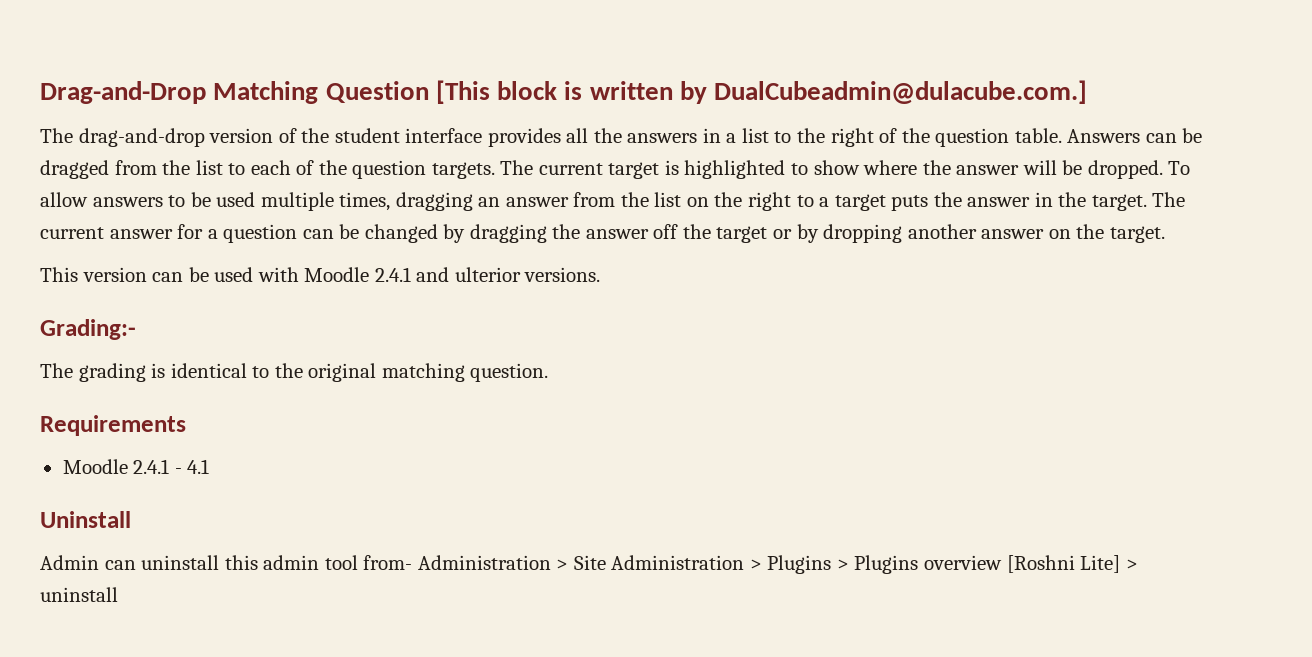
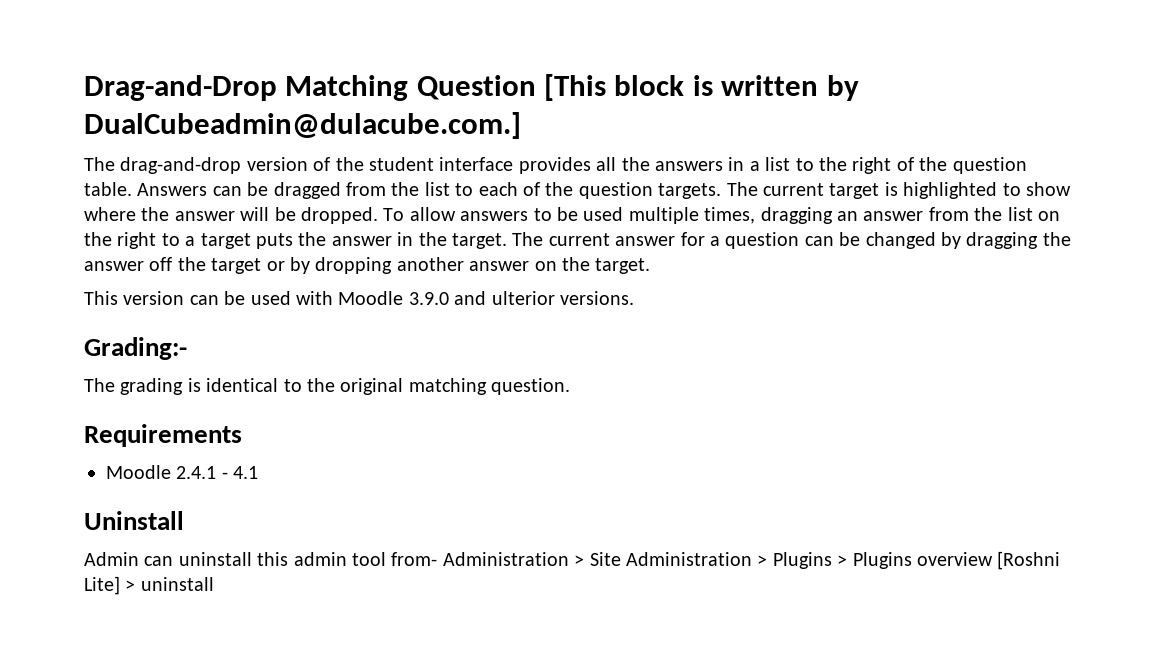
[374,267,411,282] 2.4.1 -> [408,292,449,305] 3.9.0

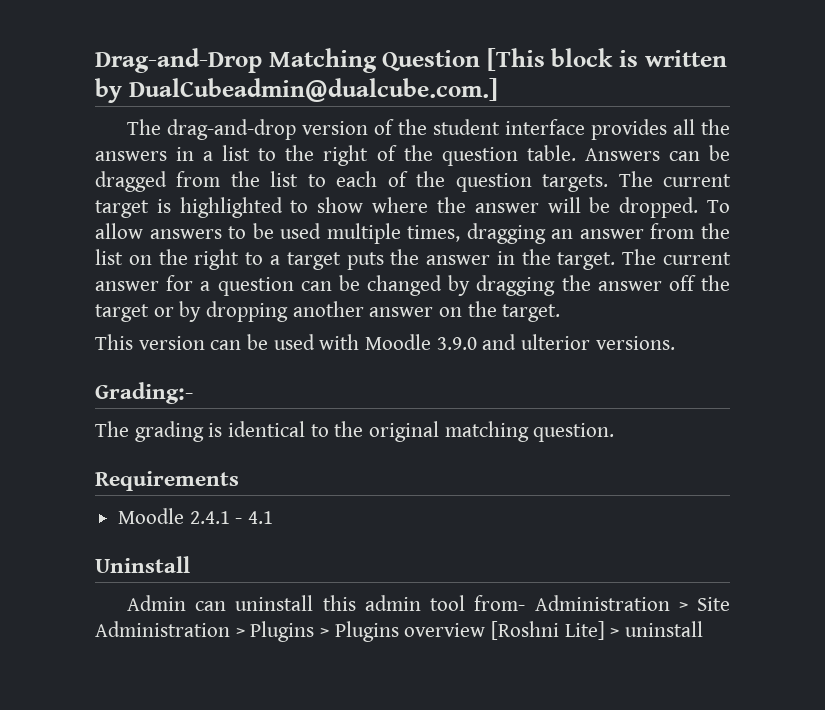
[84,112,521,139] DualCubeadmin@dulacube.com.] -> [128,78,498,102] DualCubeadmin@dualcube.com.]

